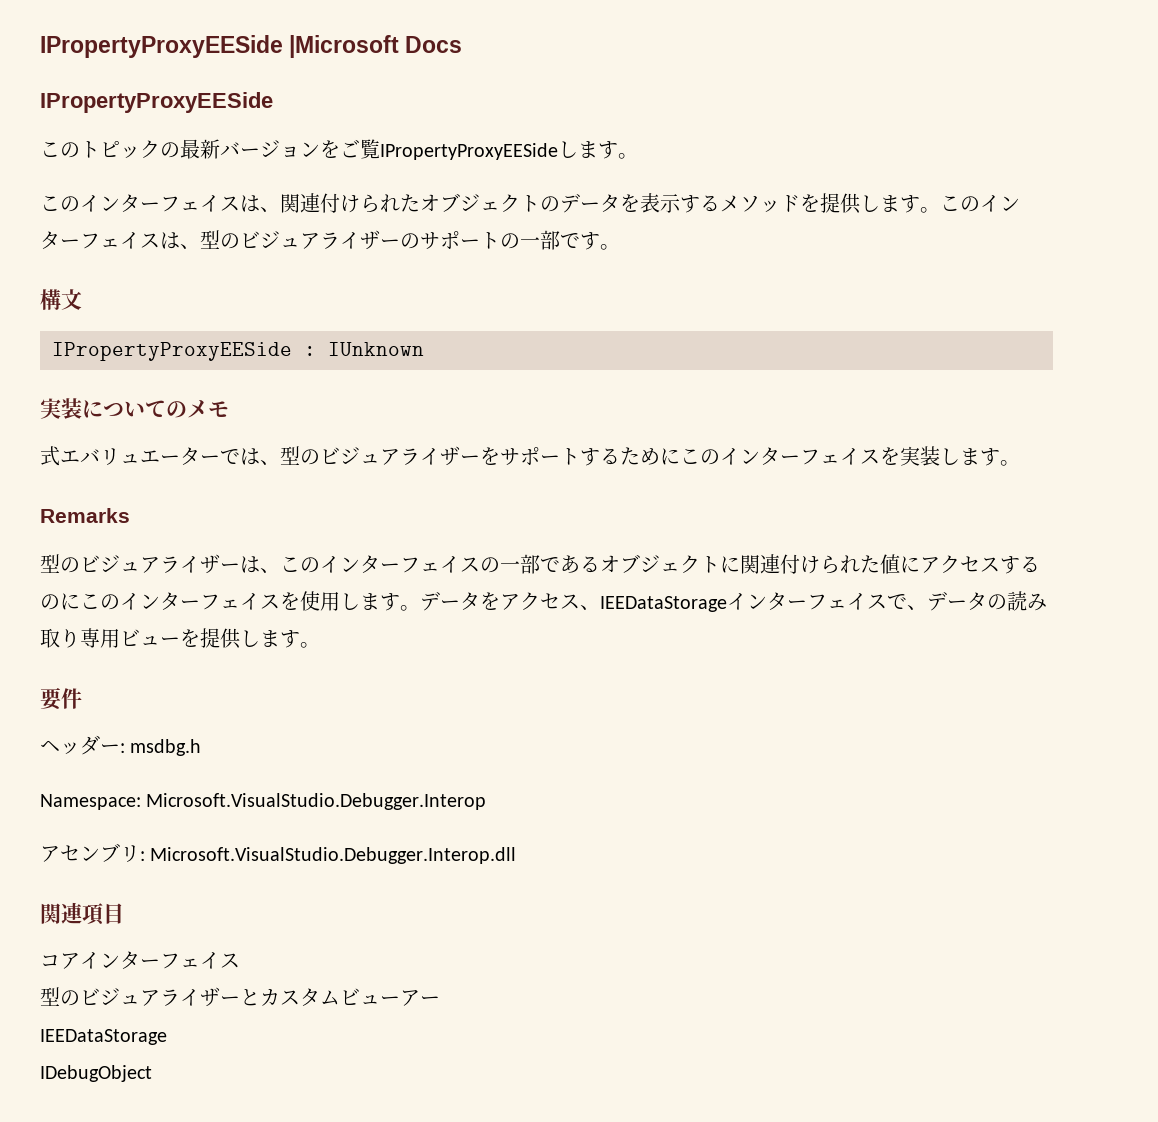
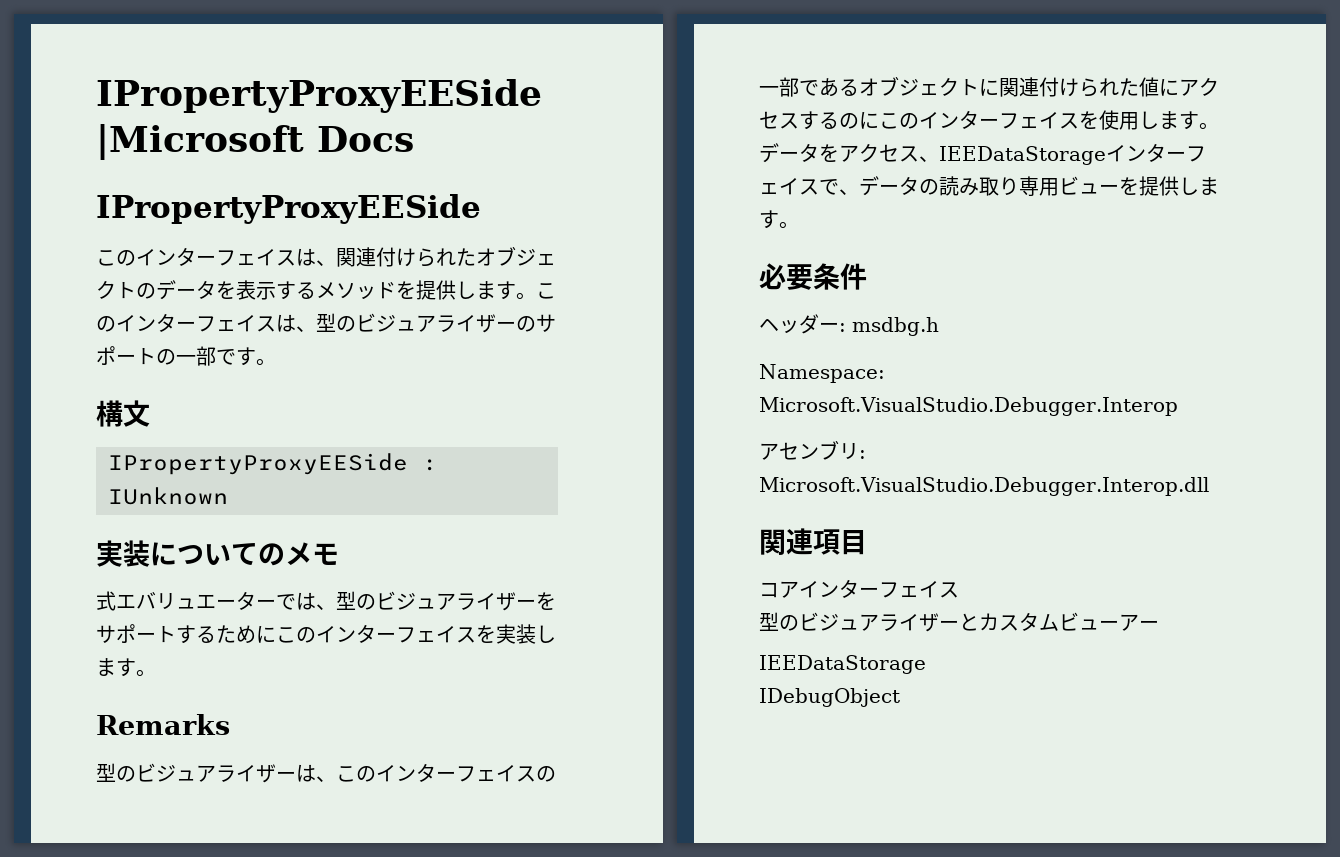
[40,139,638,160] // このトピックの最新バージョンをご覧IPropertyProxyEESideします。 -> (481, 209) none
[40,687,62,710] 要 -> [759,263,840,290] 必要条

